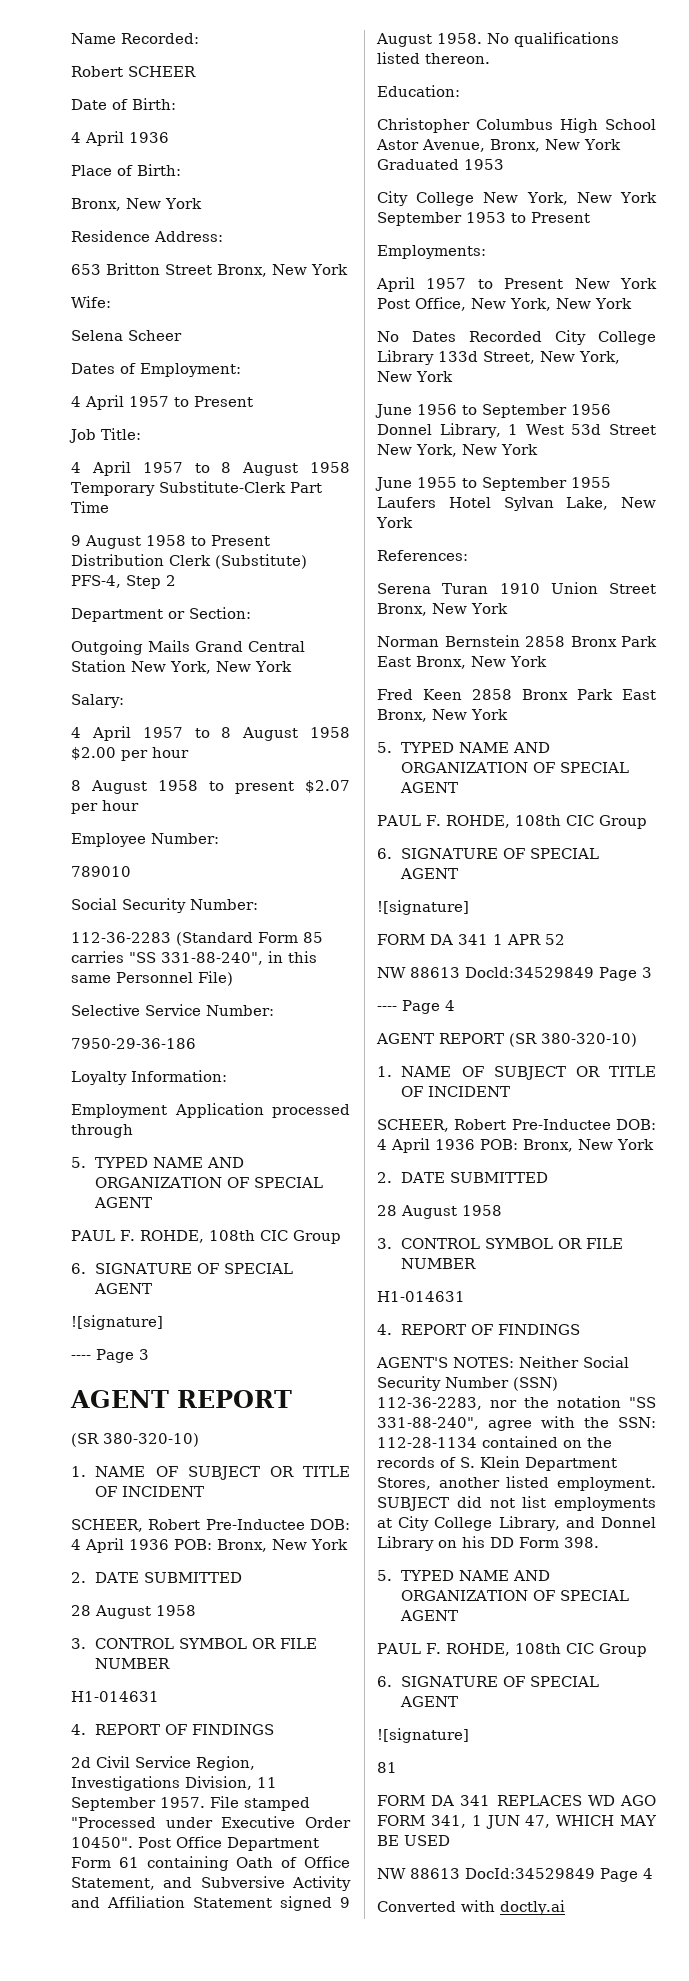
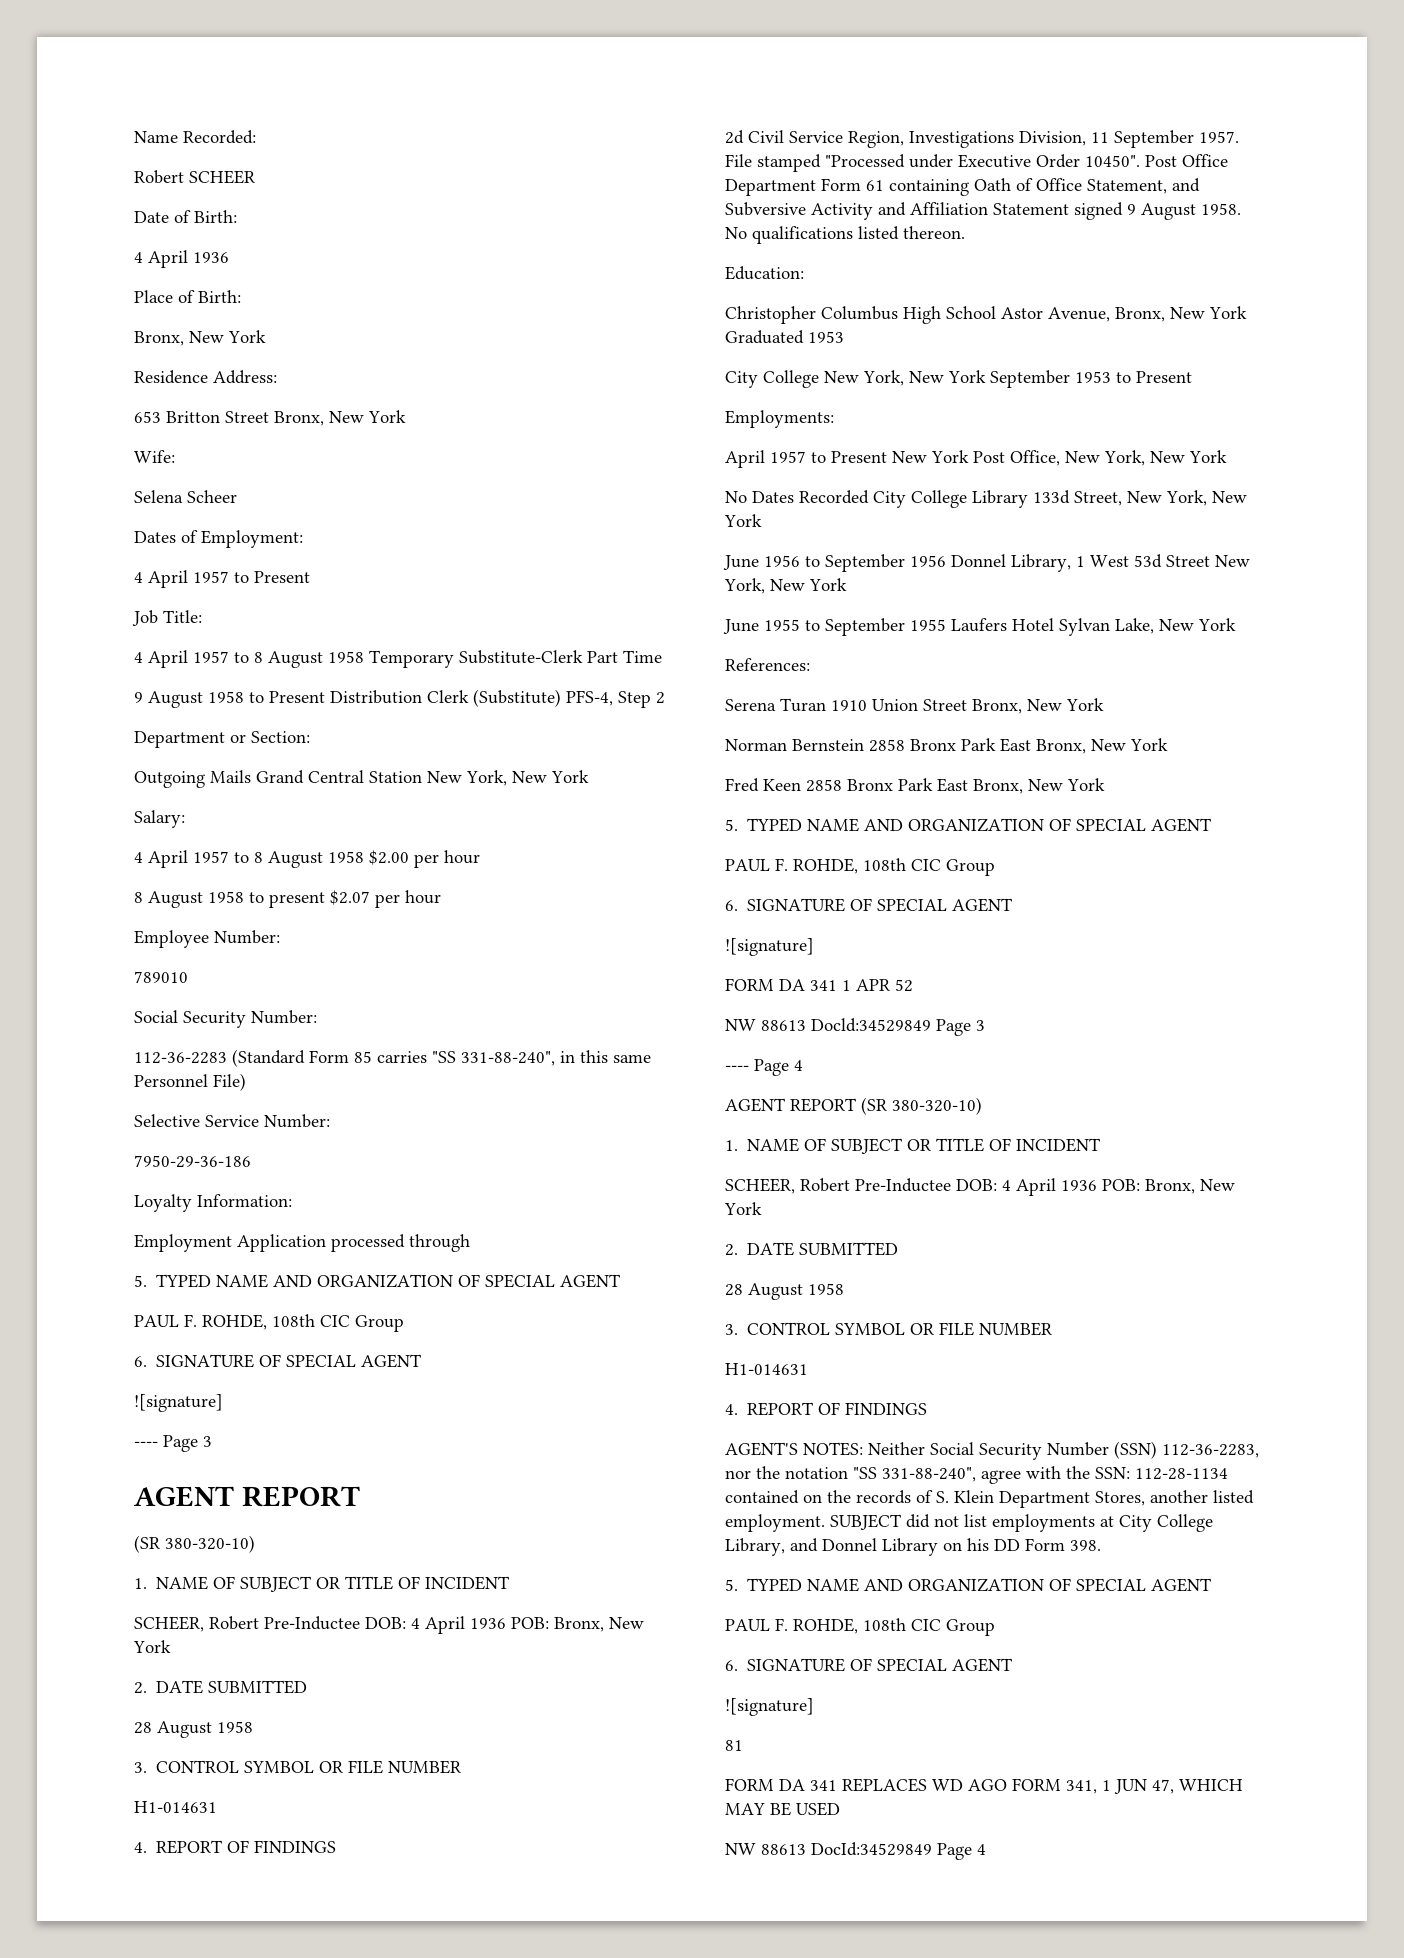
[377,1900,565,1915] // Converted with doctly.ai -> (986, 1849) none

